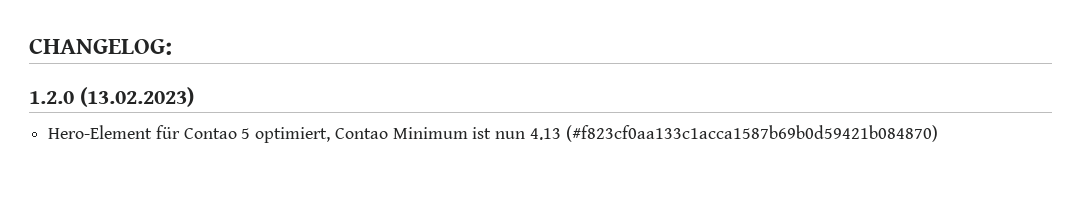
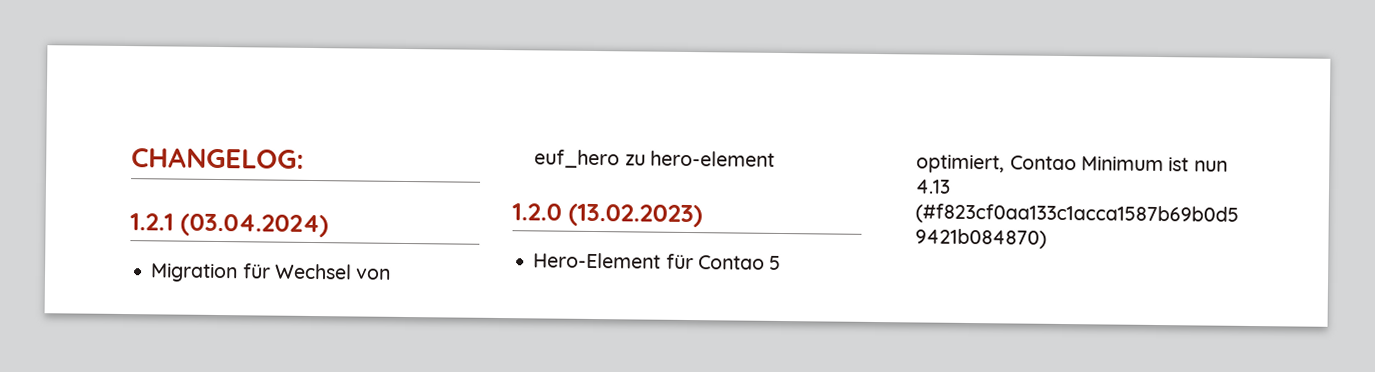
(172, 46) none -> [130,213,329,238] [150,263,392,283] [534,149,775,169] // 1.2.1 (03.04.2024) // Migration für Wechsel von euf_hero zu hero-element

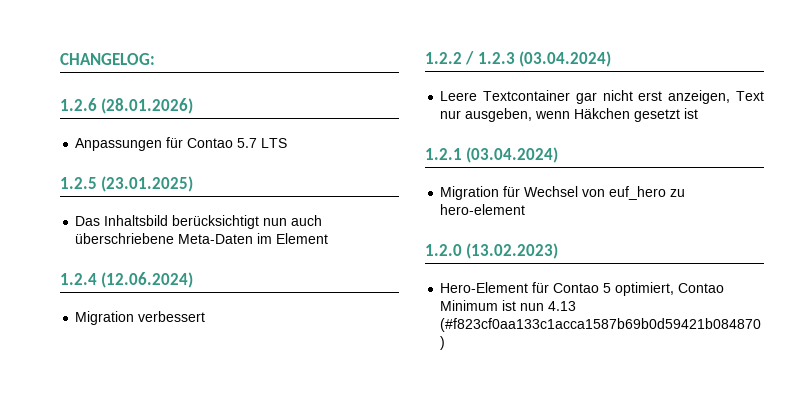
(305, 158) none -> [60,98,194,114] [75,137,288,151] [60,176,194,192] [75,215,323,229] [75,233,329,244] [60,272,194,288] [75,311,206,325] [425,51,612,67] [440,90,764,104] [440,108,699,122] // 1.2.6 (28.01.2026) // Anpassungen für Contao 5.7 LTS // 1.2.5 (23.01.2025) // Das Inhaltsbild berücksichtigt nun auch überschriebene Meta-Daten im Element // 1.2.4 (12.06.2024) // Migration verbessert // 1.2.2 / 1.2.3 (03.04.2024) // Leere Textcontainer gar nicht erst anzeigen, Text nur ausgeben, wenn Häkchen gesetzt ist

